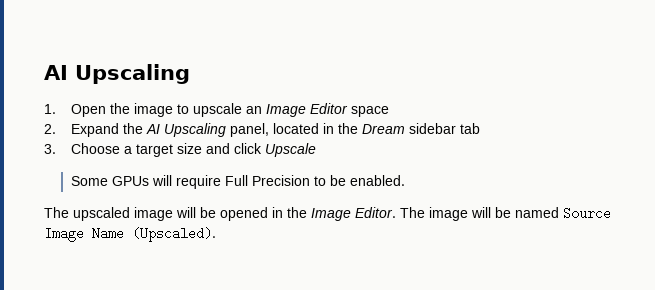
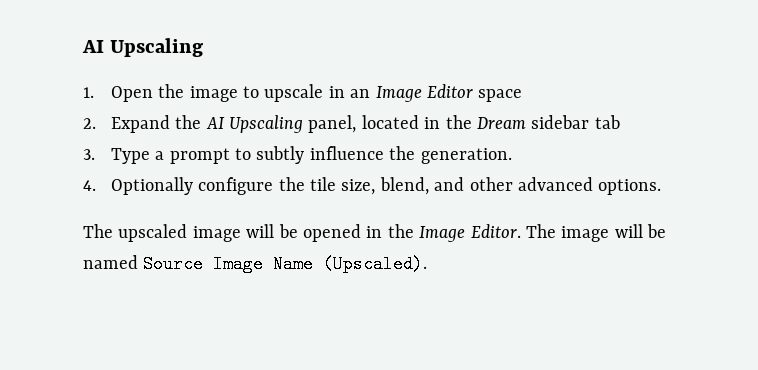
(242, 110) none -> [328,86,345,98] in
[70,143,316,157] [70,175,405,189] Choose a target size and click Upscale // Some GPUs will require Full Precision to be enabled. -> [110,146,512,164] [83,177,662,195] Type a prompt to subtly influence the generation. // 4. Optionally configure the tile size, blend, and other advanced options.

